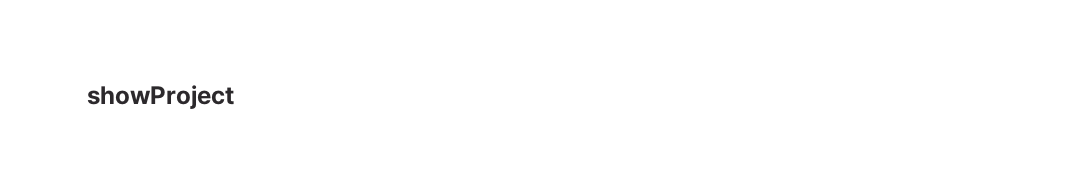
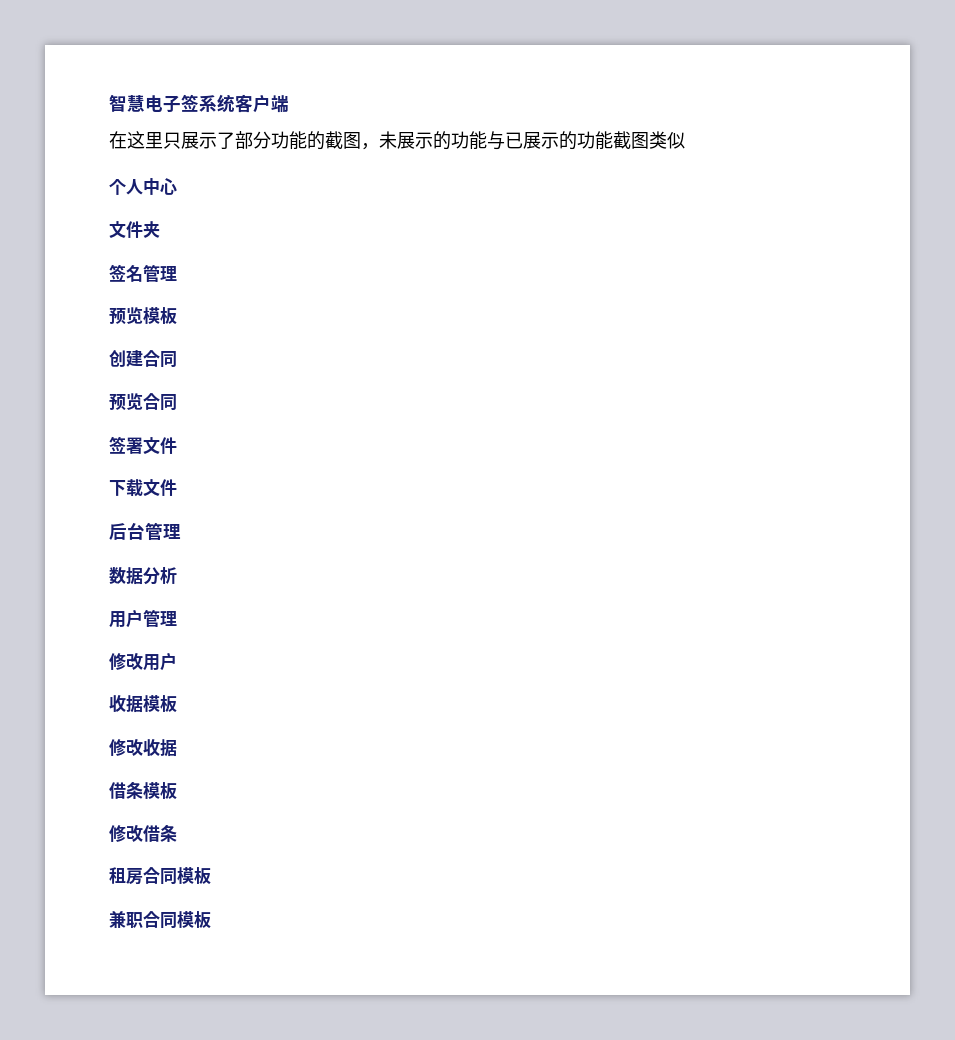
[87,85,234,109] showProject -> [109,94,289,113] [109,131,685,150] [109,178,177,195] [109,221,160,239] [109,264,177,282] [109,307,177,325] [109,350,177,368] [109,393,177,411] [109,436,177,455] [109,479,177,497] [109,522,181,541] [109,566,177,585] [109,609,177,628] [109,652,177,671] [109,695,177,713] [109,738,177,757] [109,781,177,800] [109,824,177,842] [109,867,211,885] [109,910,211,929] 智慧电子签系统客户端 // 在这里只展示了部分功能的截图，未展示的功能与已展示的功能截图类似 // 个人中心 // 文件夹 // 签名管理 // 预览模板 // 创建合同 // 预览合同 // 签署文件 // 下载文件 // 后台管理 // 数据分析 // 用户管理 // 修改用户 // 收据模板 // 修改收据 // 借条模板 // 修改借条 // 租房合同模板 // 兼职合同模板

